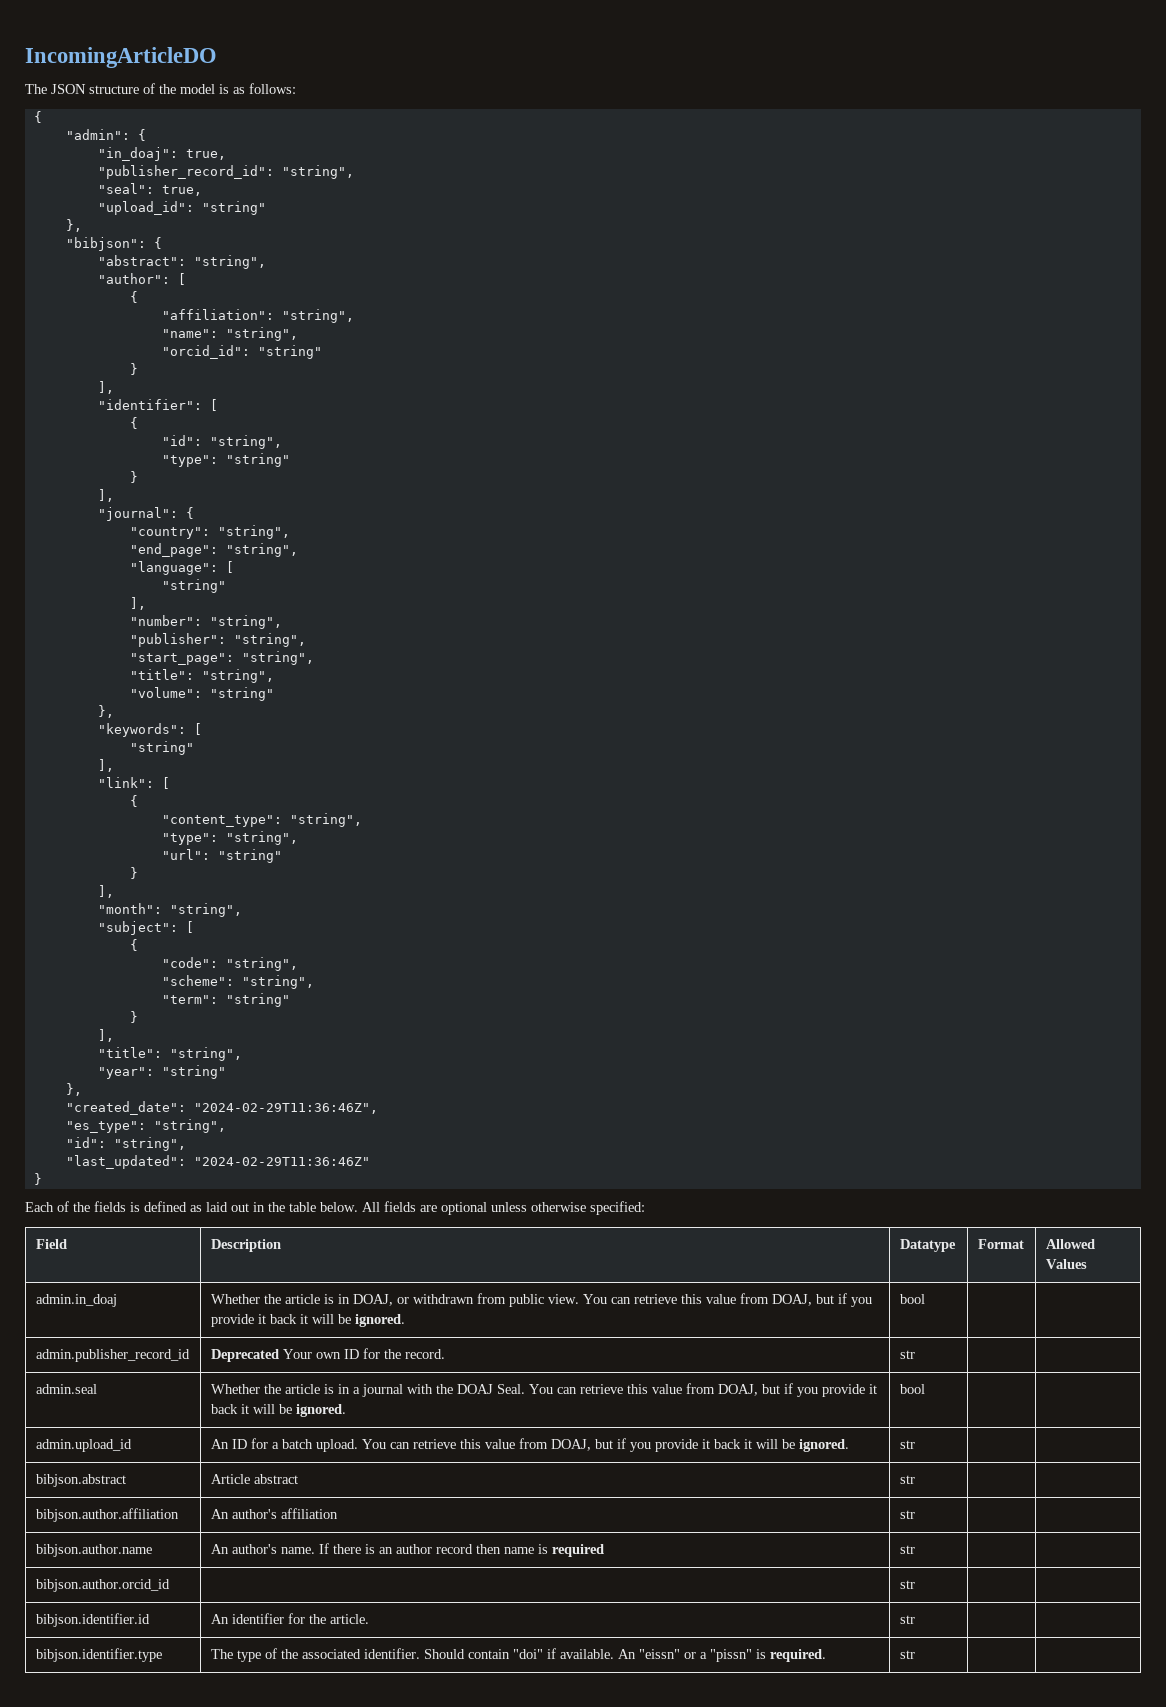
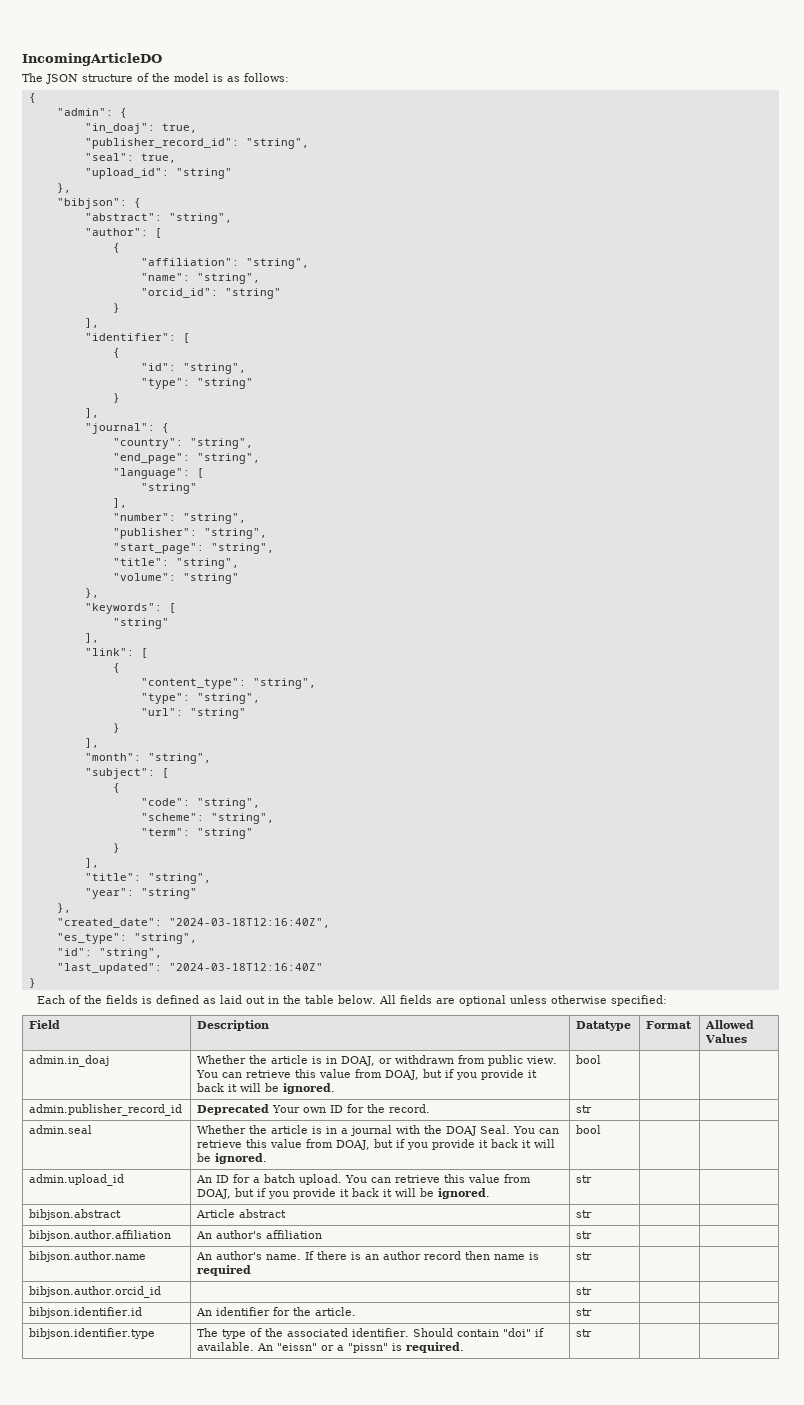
[193,1103,378,1114] "2024-02-29T11:36:46Z", -> [168,918,330,928] "2024-03-18T12:16:40Z",
[193,1157,370,1166] "2024-02-29T11:36:46Z" -> [168,963,323,971] "2024-03-18T12:16:40Z"

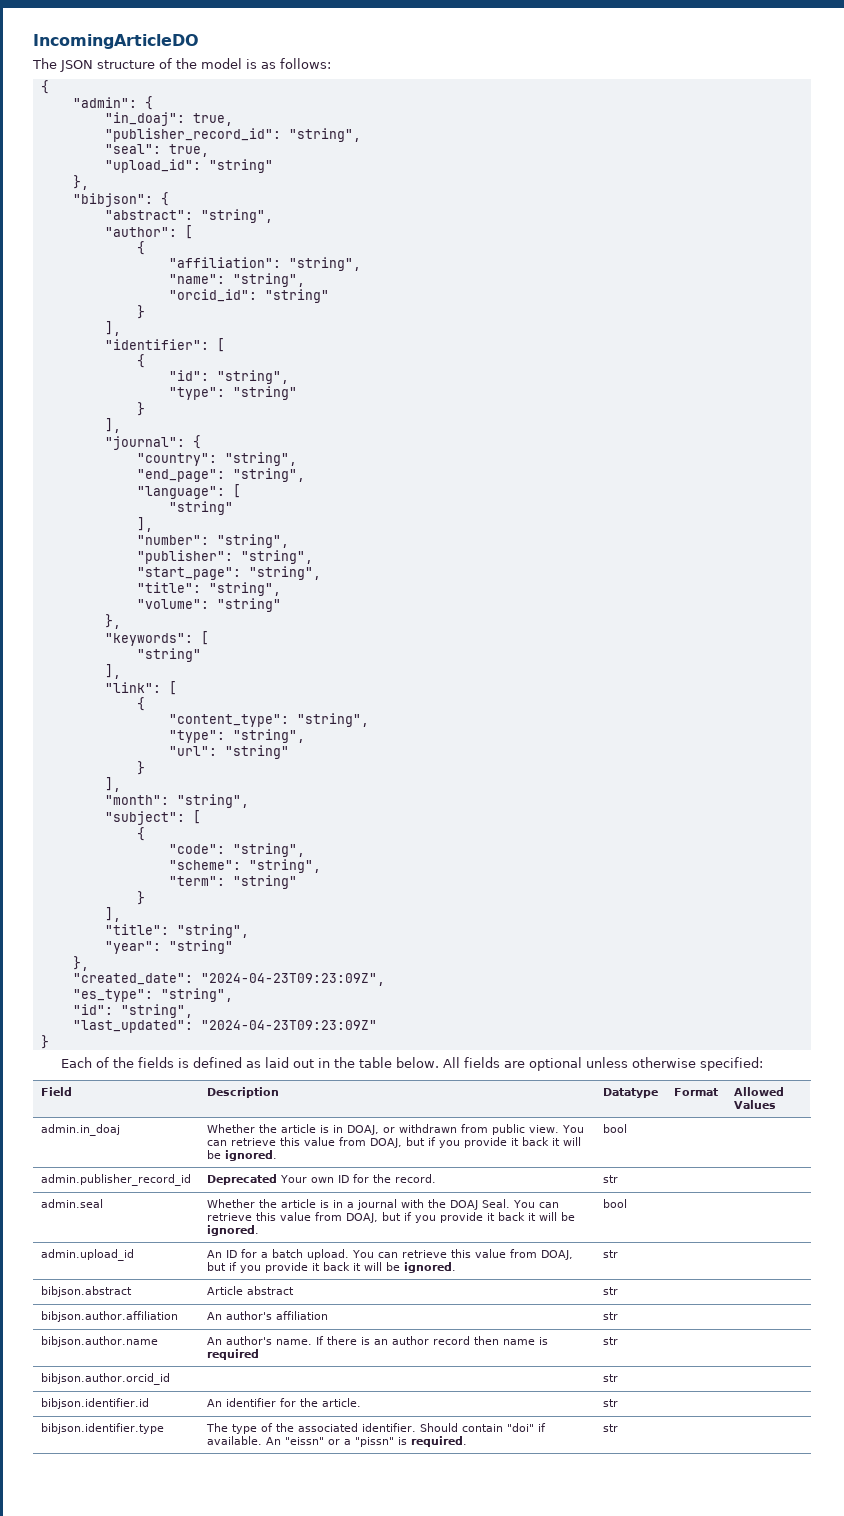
[168,918,330,928] "2024-03-18T12:16:40Z", -> [200,973,385,986] "2024-04-23T09:23:09Z",
[168,963,323,971] "2024-03-18T12:16:40Z" -> [200,1020,377,1030] "2024-04-23T09:23:09Z"

